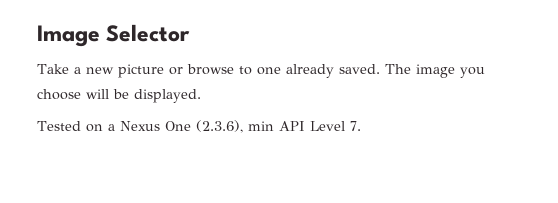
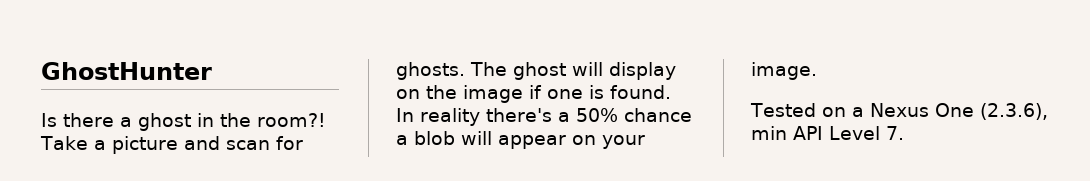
[37,24,191,47] [37,64,485,78] [37,89,201,103] Image Selector // Take a new picture or browse to one already saved. The image you choose will be displayed. -> [41,62,212,80] [41,113,326,131] [40,136,303,154] [396,62,676,80] [396,85,671,103] [396,108,692,126] [396,131,645,149] [751,62,817,80] GhostHunter // Is there a ghost in the room?! Take a picture and scan for ghosts. The ghost will display on the image if one is found. In reality there's a 50% chance a blob will appear on your image.

